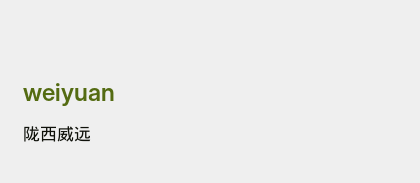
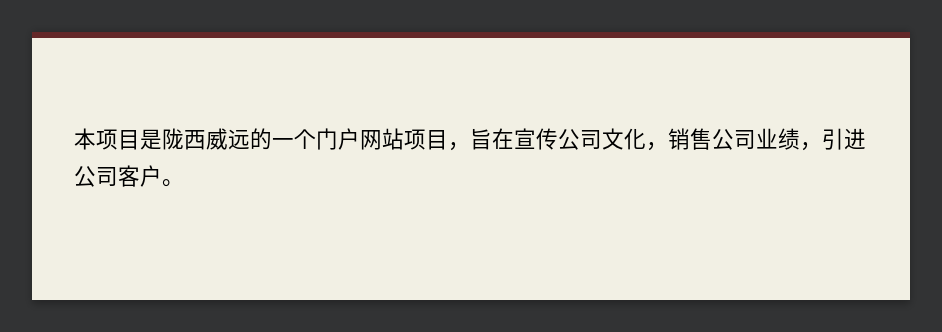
[23,83,115,106] [23,126,91,142] weiyuan // 陇西威远 -> [74,128,866,151] [74,165,184,187] 本项目是陇西威远的一个门户网站项目，旨在宣传公司文化，销售公司业绩，引进公司客户。

